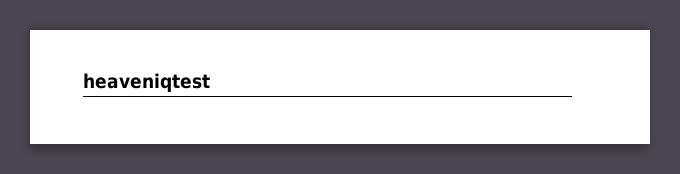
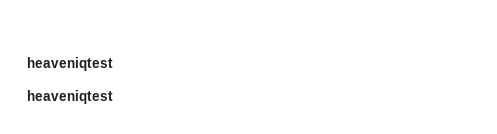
[83,73,210,92] heaveniqtest -> [27,57,113,71] [27,90,113,104] heaveniqtest // heaveniqtest

